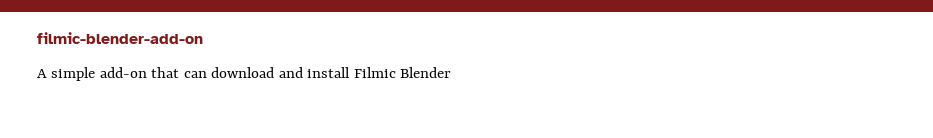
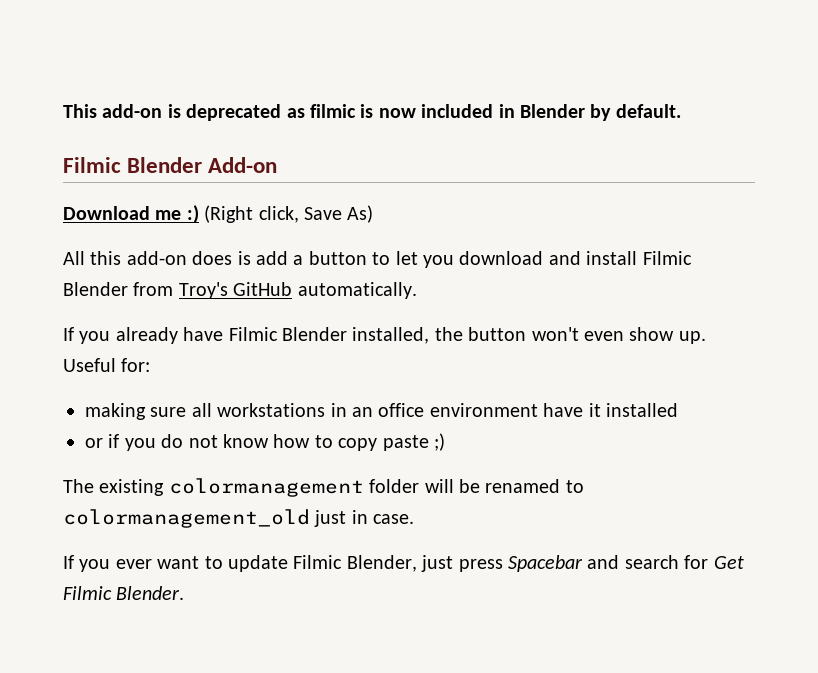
[37,32,203,44] [37,67,207,81] filmic-blender-add-on // A simple add-on that can -> [63,104,681,121] [63,157,278,173] [63,205,374,224] [63,251,454,268] This add-on is deprecated as filmic is now included in Blender by default. // Filmic Blender Add-on // Download me :) (Right click, Save As) // All this add-on does is add a button to let you
(452, 72) none -> [133,282,417,299] [63,327,706,344] [63,358,151,372] [85,403,678,420] [85,433,445,451] [63,478,584,497] [63,509,415,528] [63,555,744,572] [63,586,185,600] from Troy's GitHub automatically. // If you already have Filmic Blender installed, the button won't even show up. Useful for: // making sure all workstations in an office environment have it installed // or if you do not know how to copy paste ;) // The existing colormanagement folder will be renamed to colormanagement_old just in case. // If you ever want to update Filmic Blender, just press Spacebar and search for Get Filmic Blender.

